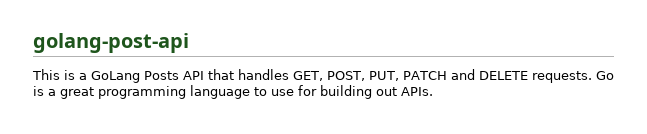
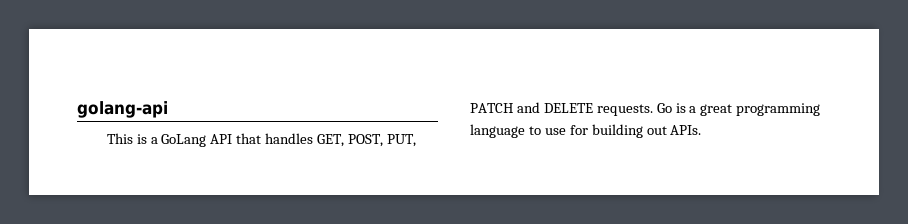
[33,33,189,53] golang-post-api -> [77,101,168,118] golang-api
[144,71,179,80] Posts -> (207, 140) none

